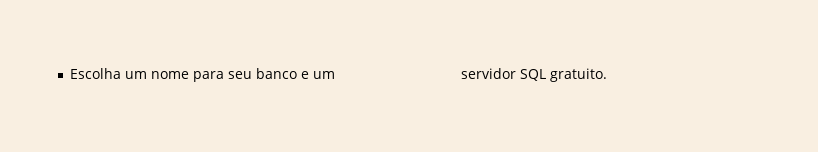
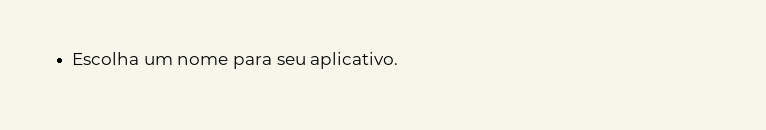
[255,68,607,82] banco e um servidor SQL gratuito. -> [310,52,399,69] aplicativo.

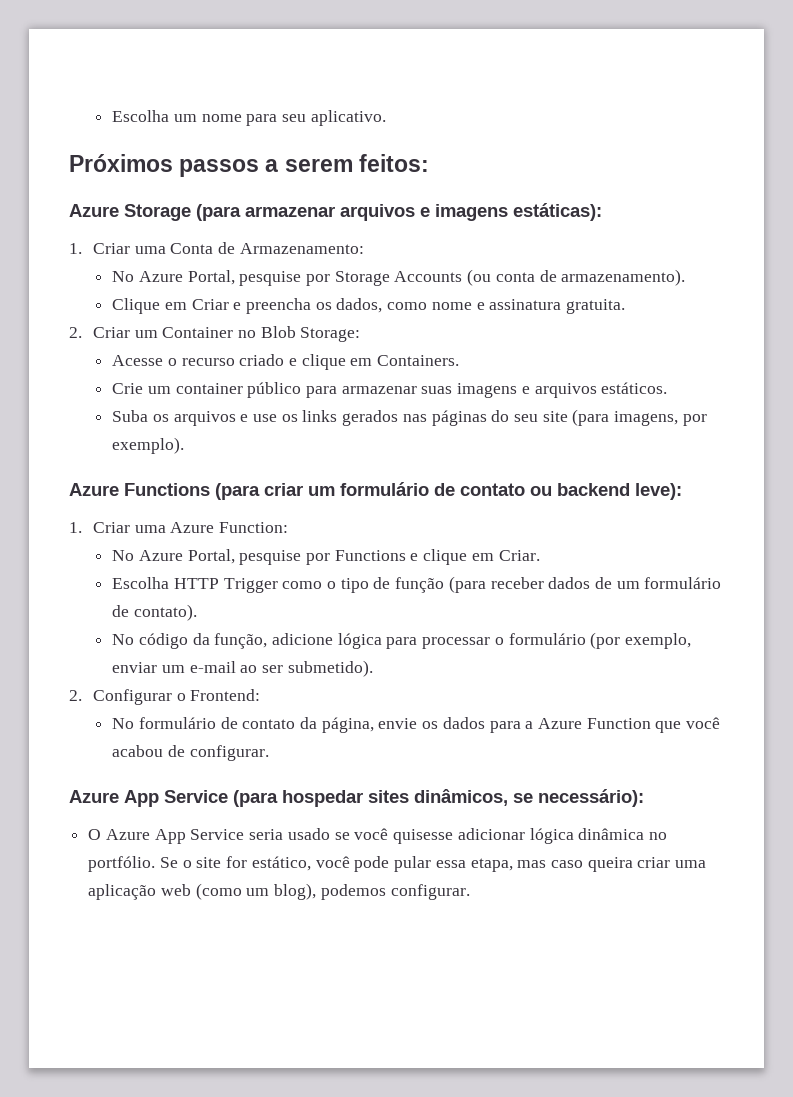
(399, 60) none -> [69,154,429,177] [69,203,602,221] [69,242,364,254] [112,269,686,286] [112,298,626,314] [69,326,361,342] [112,354,460,370] [112,382,668,398] [112,409,707,426] [112,437,185,454] [69,482,682,500] [69,522,288,533] [112,549,540,565] [112,576,722,593] [112,604,197,621] [112,632,692,649] [112,660,373,677] [69,689,261,705] [112,717,721,733] [112,745,269,761] [69,789,644,807] [88,828,667,844] [88,856,707,872] [88,883,470,900] // Próximos passos a serem feitos: // Azure Storage (para armazenar arquivos e imagens estáticas): // 1. Criar uma Conta de Armazenamento: // No Azure Portal, pesquise por Storage Accounts (ou conta de armazenamento). // Clique em Criar e preencha os dados, como nome e assinatura gratuita. // 2. Criar um Container no Blob Storage: // Acesse o recurso criado e clique em Containers. // Crie um container público para armazenar suas imagens e arquivos estáticos. // Suba os arquivos e use os links gerados nas páginas do seu site (para imagens, por exemplo). // Azure Functions (para criar um formulário de contato ou backend leve): // 1. Criar uma Azure Function: // No Azure Portal, pesquise por Functions e clique em Criar. // Escolha HTTP Trigger como o tipo de função (para receber dados de um formulário de contato). // No código da função, adicione lógica para processar o formulário (por exemplo, enviar um e-mail ao ser submetido). // 2. Configurar o Frontend: // No formulário de contato da página, envie os dados para a Azure Function que você acabou de configurar. // Azure App Service (para hospedar sites dinâmicos, se necessário): // O Azure App Service seria usado se você quisesse adicionar lógica dinâmica no portfólio. Se o site for estático, você pode pular essa etapa, mas caso queira criar uma aplicação web (como um blog), podemos configurar.

